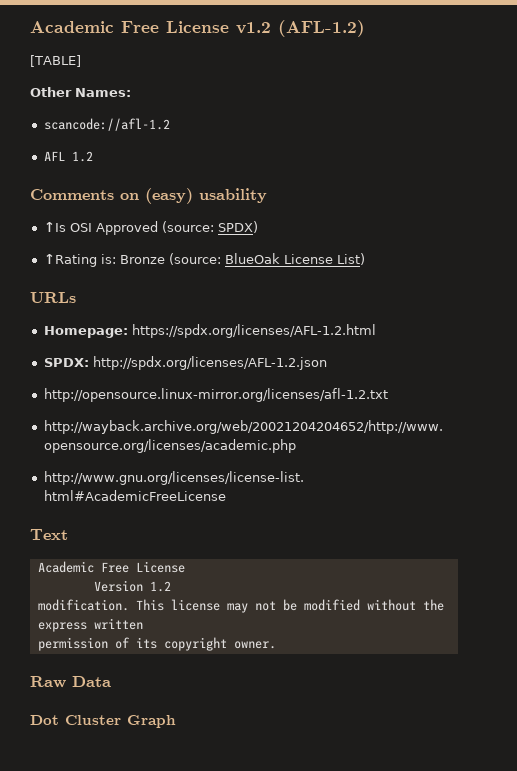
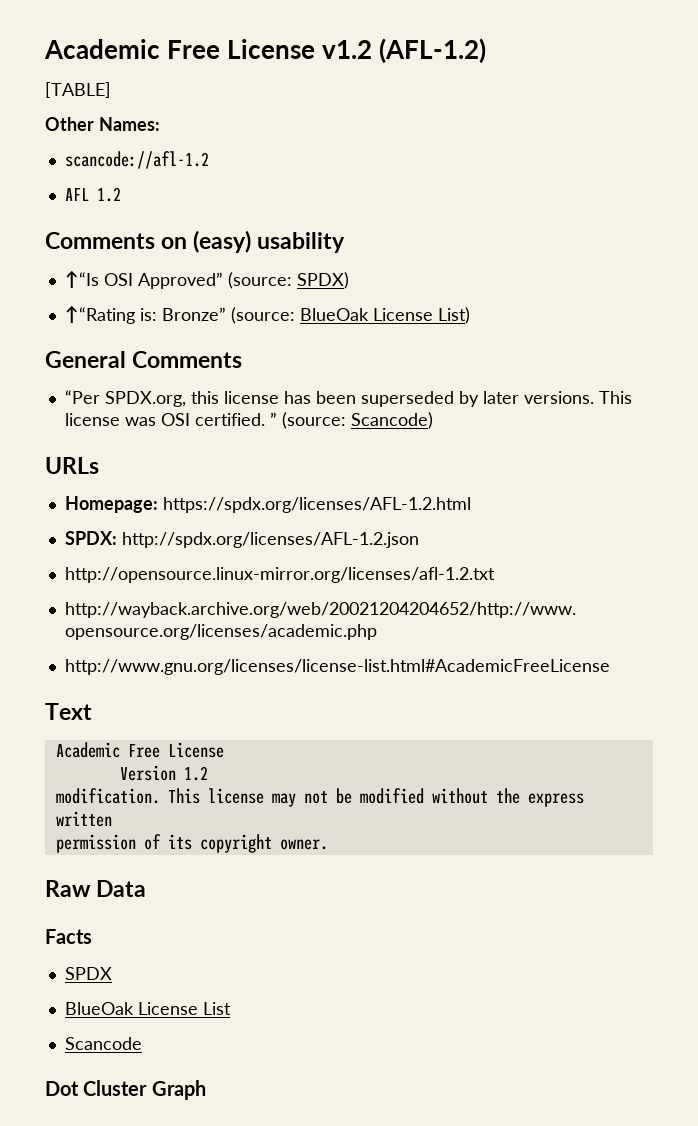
[43,221,158,235] ↑Is OSI Approved -> [64,270,223,289] ↑“Is OSI Approved”
[43,254,165,267] ↑Rating is: Bronze -> [64,305,226,324] ↑“Rating is: Bronze”
(365, 259) none -> [45,351,243,368] [64,390,632,407] [64,412,433,429] // General Comments // “Per SPDX.org, this license has been superseded by later versions. This license was OSI certified. ” (source: Scancode)
(111, 681) none -> [45,929,92,944] [64,967,112,980] [64,1002,231,1015] [64,1037,142,1050] // Facts // SPDX // BlueOak License List // Scancode

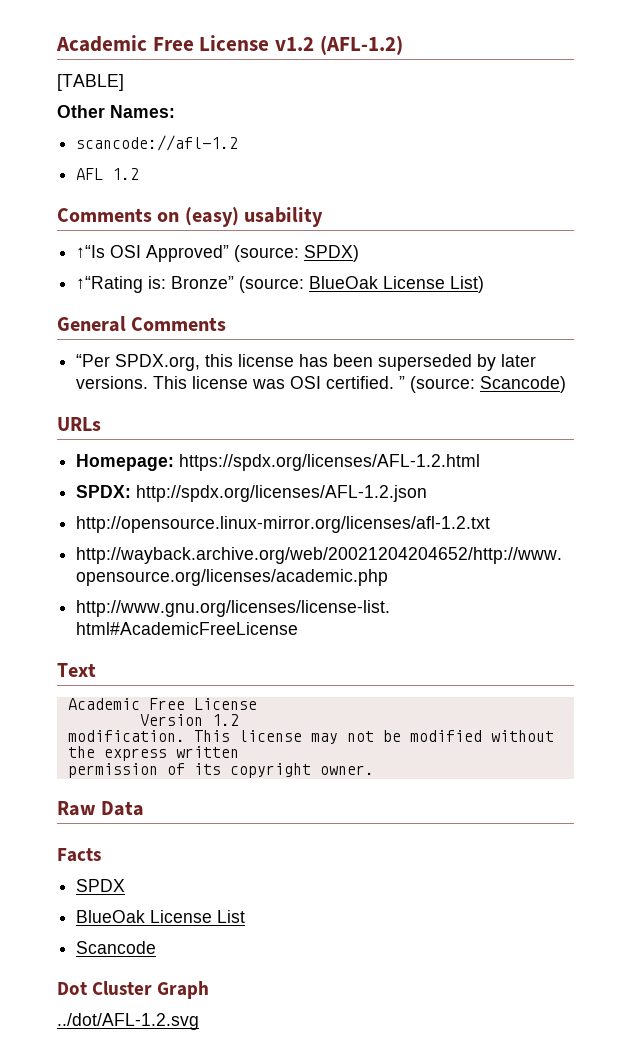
(206, 1090) none -> [57,1013,199,1030] // ../dot/AFL-1.2.svg

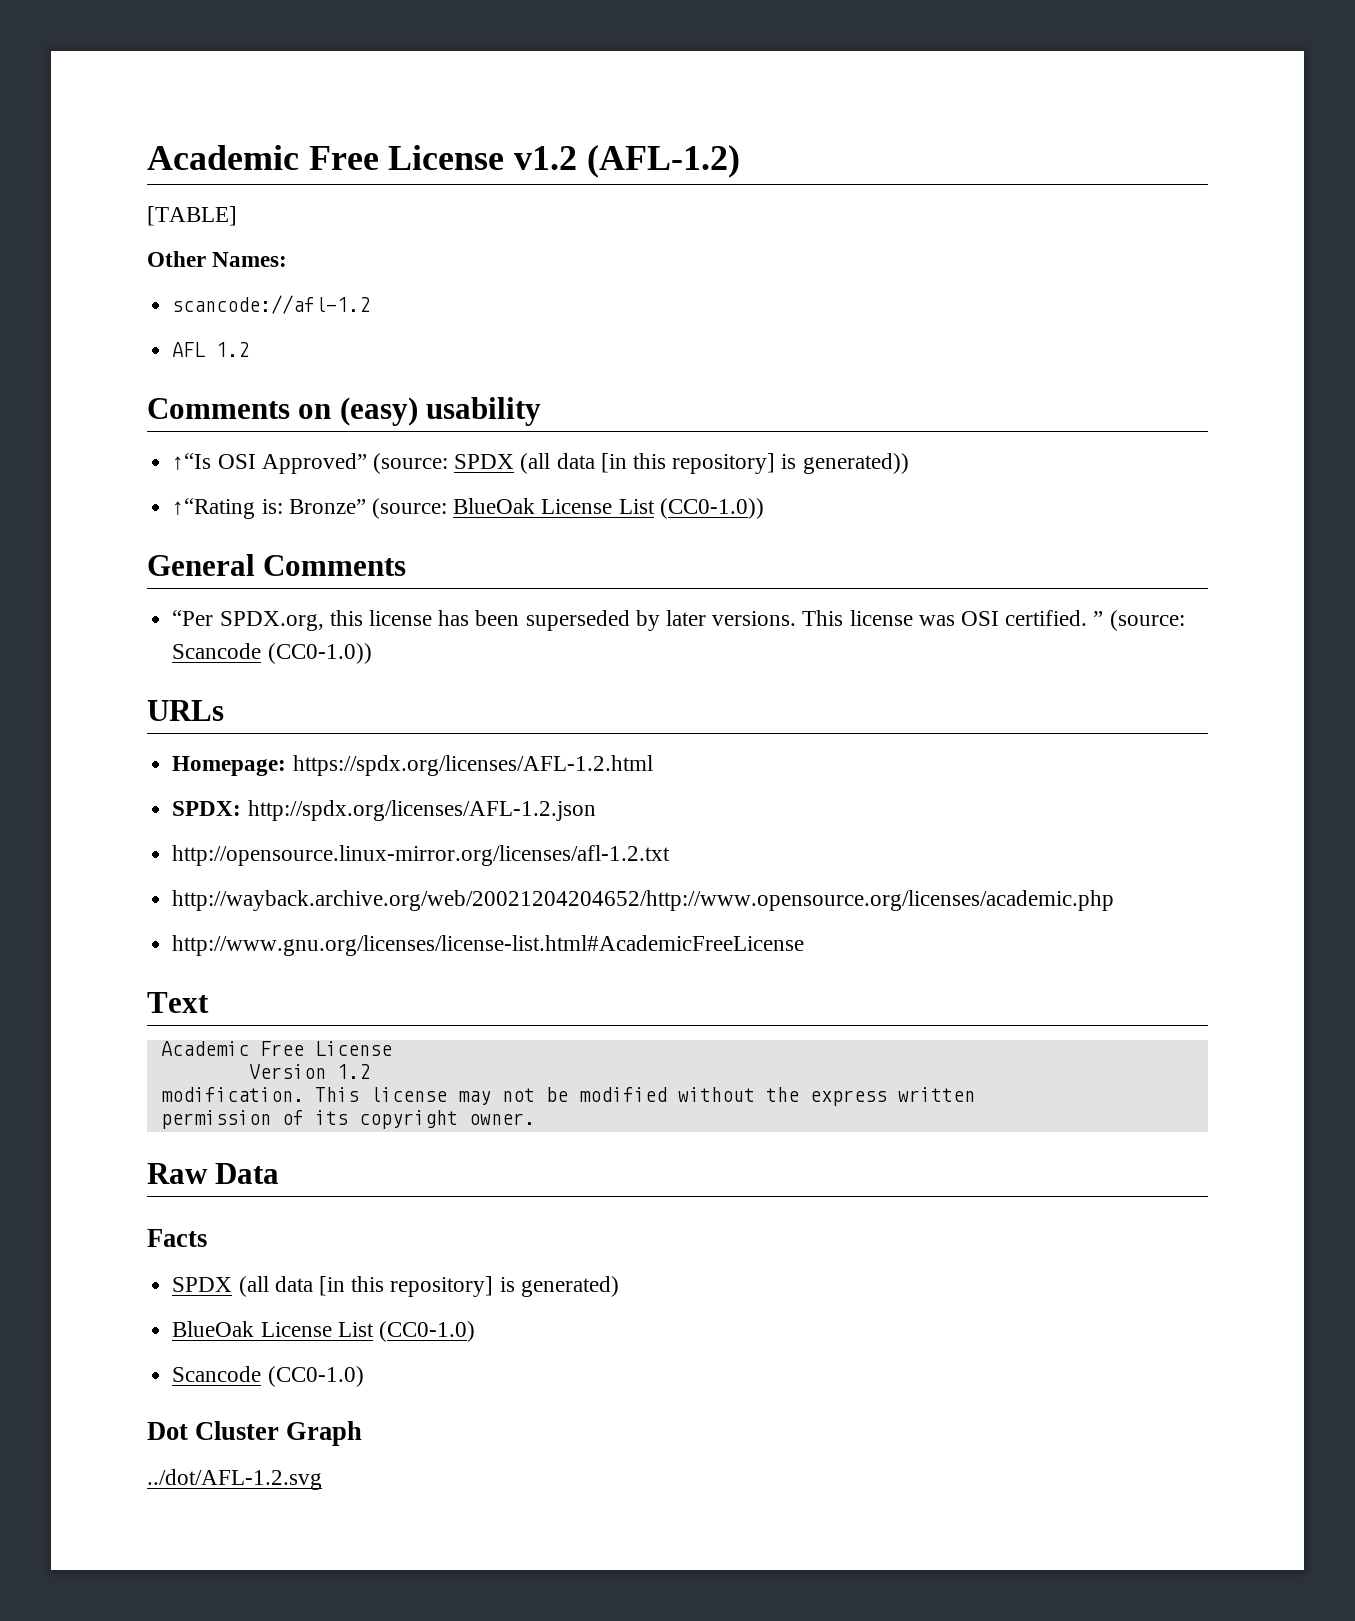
[304,245,360,262] SPDX) -> [454,453,909,474] SPDX (all data [in this repository] is generated))
[450,276,485,293] List) -> [618,498,764,519] List (CC0-1.0))
[480,376,567,393] Scancode) -> [172,643,372,664] Scancode (CC0-1.0))
[76,910,246,923] [76,941,157,954] // BlueOak License List // Scancode -> [238,1276,619,1297] [172,1321,475,1342] [172,1366,364,1387] (all data [in this repository] is generated) // BlueOak License List (CC0-1.0) // Scancode (CC0-1.0)

